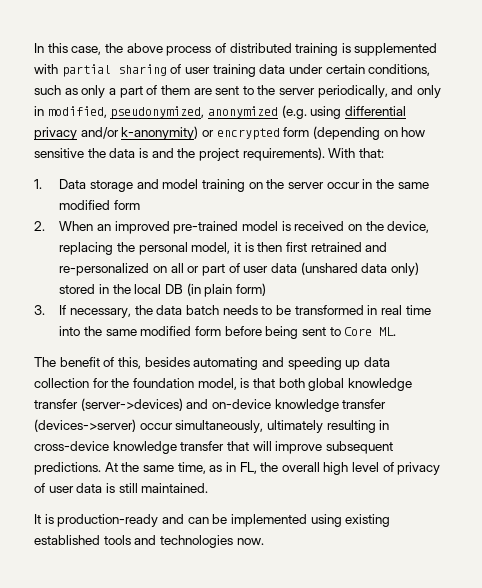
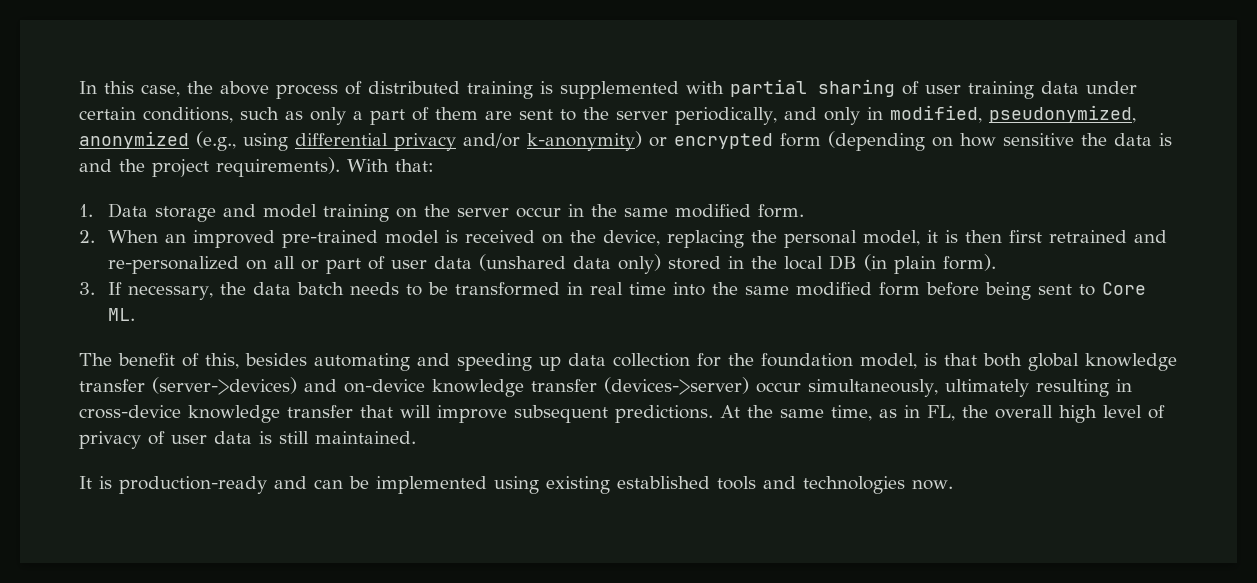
[281,105,307,119] (e.g. -> [196,131,236,151] (e.g.,
[114,200,141,210] form -> [757,204,804,218] form.
[236,283,267,296] form) -> [942,254,996,271] form).

